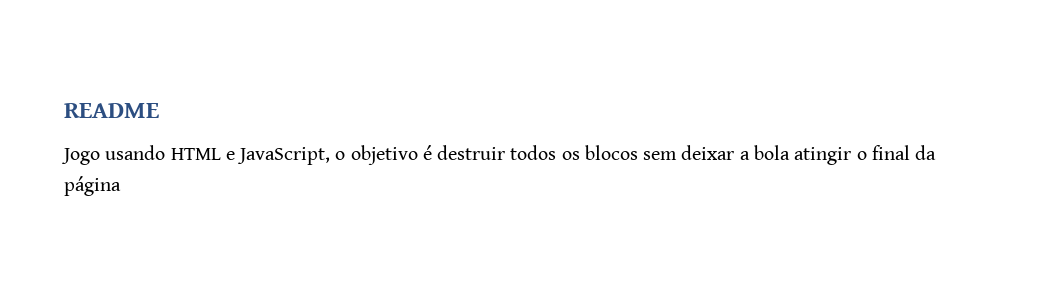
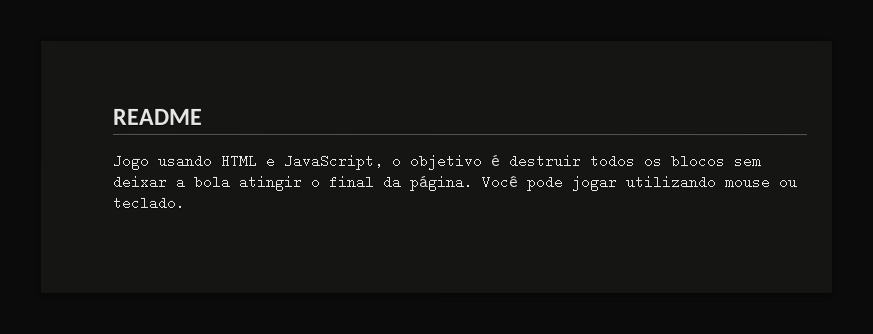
[64,176,121,196] página -> [409,174,797,192] [112,195,185,210] página. Você pode jogar utilizando mouse ou teclado.

